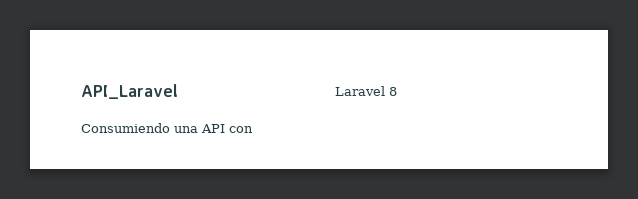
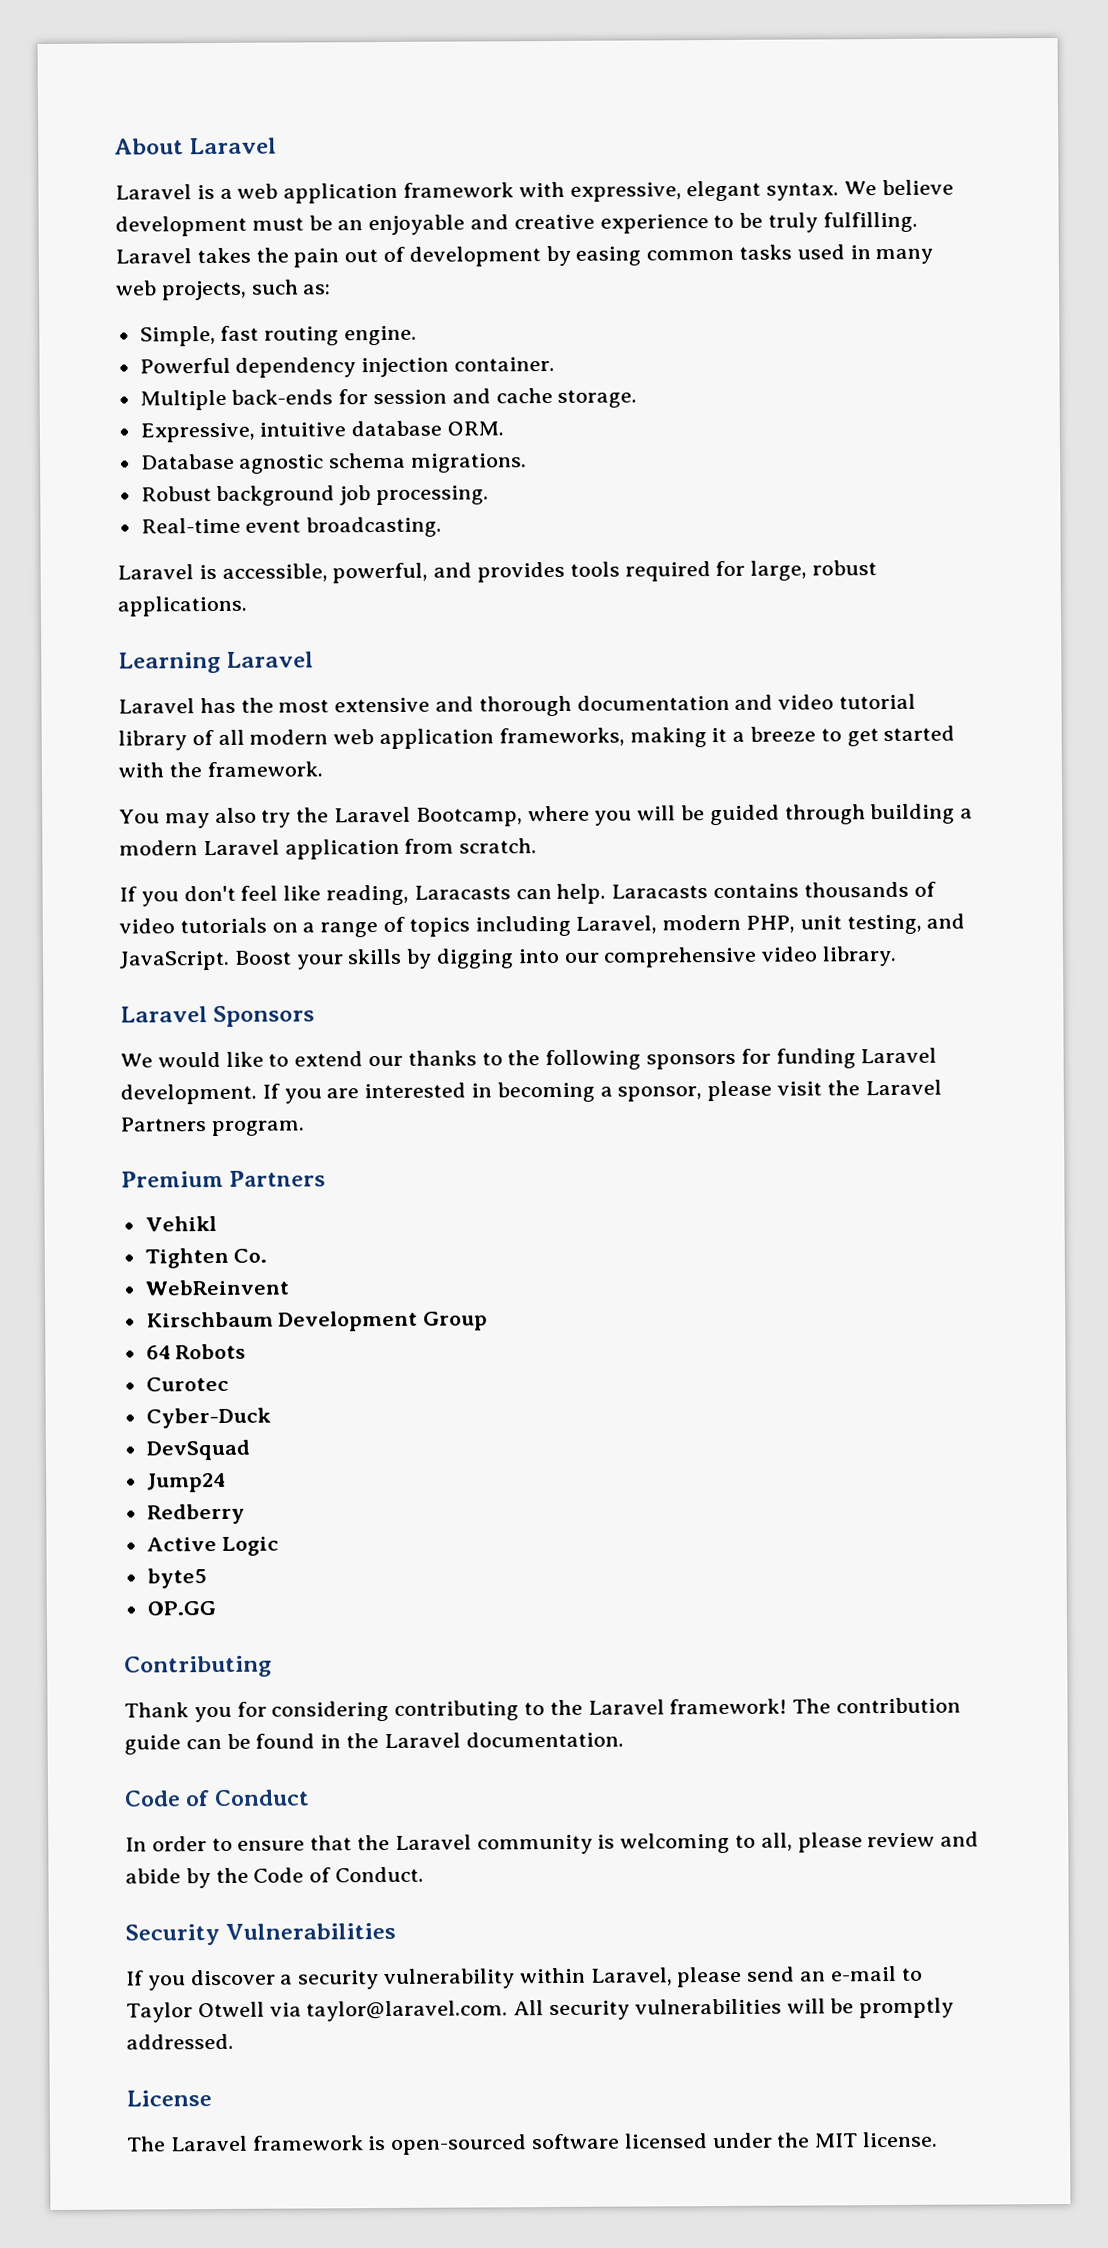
[81,84,178,99] [81,123,253,133] [335,86,397,96] API_Laravel // Consumiendo una API con Laravel 8 -> [114,137,278,155] [115,179,954,204] [115,211,918,237] [115,244,934,268] [115,279,332,301] [139,325,418,347] [139,356,556,378] [139,387,638,411] [139,420,505,443] [140,452,528,474] [140,485,490,506] [140,516,443,538] [117,560,878,584] [117,595,247,617] [118,651,315,674] [118,693,917,717] [118,725,956,751] [118,761,323,778] [119,803,974,829] [119,838,538,860] [119,881,936,907] [119,913,966,938] [119,945,898,971] [120,1005,316,1028] [120,1047,938,1071] [120,1079,942,1105] [120,1117,305,1137] [121,1170,327,1188] [144,1216,217,1232] [144,1247,268,1269] [144,1279,290,1296] [145,1310,489,1332] [145,1343,247,1360] [145,1376,229,1392] [145,1407,271,1429] [145,1439,250,1461] [146,1472,226,1493] [146,1503,245,1525] [146,1536,280,1556] [146,1568,207,1589] [146,1601,216,1616] [124,1655,272,1678] [124,1697,962,1723] [124,1731,624,1755] [124,1789,310,1807] [125,1831,980,1855] [125,1866,425,1889] [125,1922,397,1946] [126,1965,923,1991] [126,1997,955,2023] [126,2033,234,2050] [126,2090,212,2107] [127,2131,939,2155] About Laravel // Laravel is a web application framework with expressive, elegant syntax. We believe development must be an enjoyable and creative experience to be truly fulfilling. Laravel takes the pain out of development by easing common tasks used in many web projects, such as: // Simple, fast routing engine. // Powerful dependency injection container. // Multiple back-ends for session and cache storage. // Expressive, intuitive database ORM. // Database agnostic schema migrations. // Robust background job processing. // Real-time event broadcasting. // Laravel is accessible, powerful, and provides tools required for large, robust applications. // Learning Laravel // Laravel has the most extensive and thorough documentation and video tutorial library of all modern web application frameworks, making it a breeze to get started with the framework. // You may also try the Laravel Bootcamp, where you will be guided through building a modern Laravel application from scratch. // If you don't feel like reading, Laracasts can help. Laracasts contains thousands of video tutorials on a range of topics including Laravel, modern PHP, unit testing, and JavaScript. Boost your skills by digging into our comprehensive video library. // Laravel Sponsors // We would like to extend our thanks to the following sponsors for funding Laravel development. If you are interested in becoming a sponsor, please visit the Laravel Partners program. // Premium Partners // Vehikl // Tighten Co. // WebReinvent // Kirschbaum Development Group // 64 Robots // Curotec // Cyber-Duck // DevSquad // Jump24 // Redberry // Active Logic // byte5 // OP.GG // Contributing // Thank you for considering contributing to the Laravel framework! The contribution guide can be found in the Laravel documentation. // Code of Conduct // In order to ensure that the Laravel community is welcoming to all, please review and abide by the Code of Conduct. // Security Vulnerabilities // If you discover a security vulnerability within Laravel, please send an e-mail to Taylor Otwell via taylor@laravel.com. All security vulnerabilities will be promptly addressed. // License // The Laravel framework is open-sourced software licensed under the MIT license.

